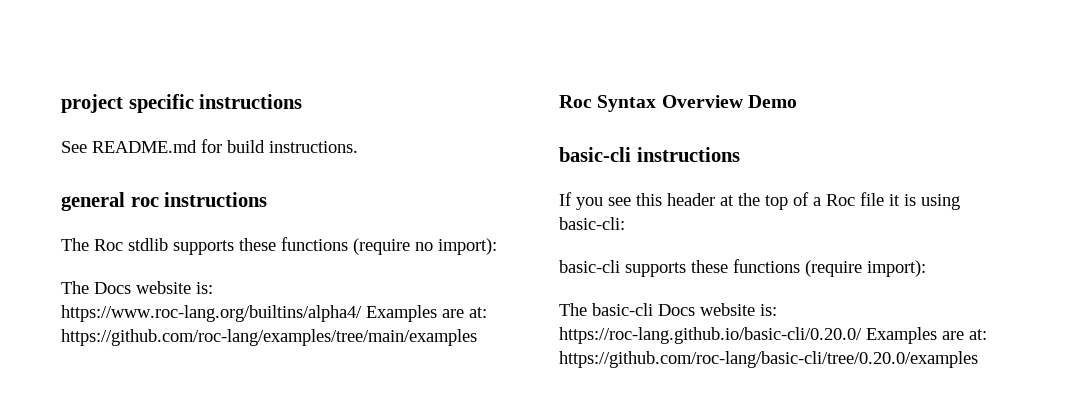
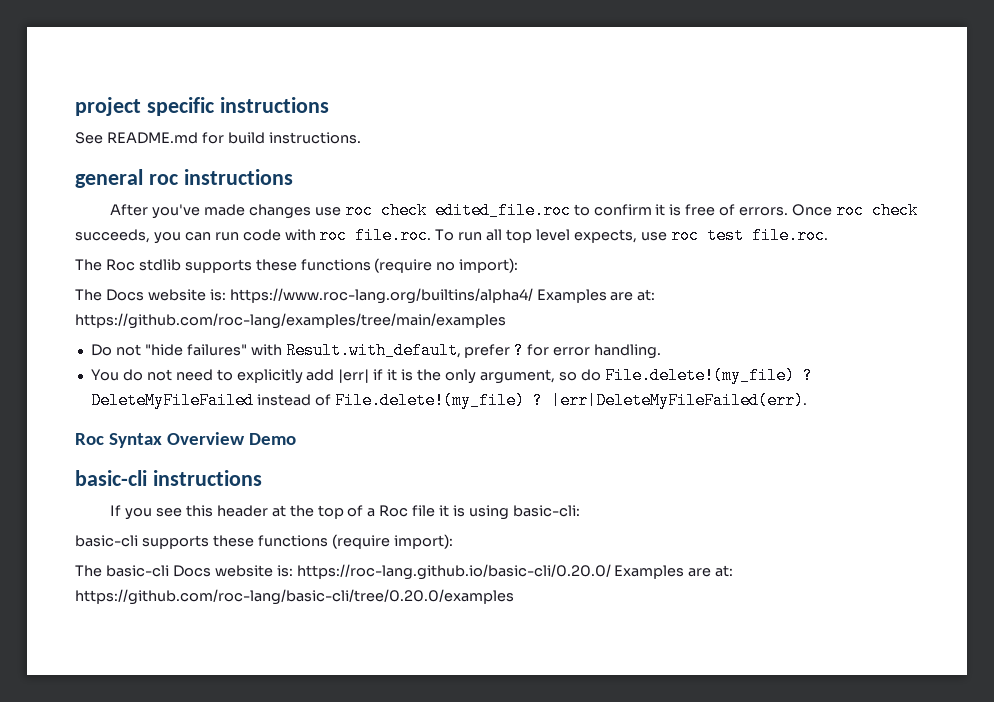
(268, 199) none -> [110,202,918,219] [75,227,828,244] // After you've made changes use roc check edited_file.roc to confirm it is free of errors. Once roc check succeeds, you can run code with roc file.roc. To run all top level expects, use roc test file.roc.
(477, 337) none -> [90,342,662,359] [90,367,813,384] [90,392,807,409] // Do not "hide failures" with Result.with_default, prefer ? for error handling. // You do not need to explicitly add |err| if it is the only argument, so do File.delete!(my_file) ? DeleteMyFileFailed instead of File.delete!(my_file) ? |err|DeleteMyFileFailed(err).

